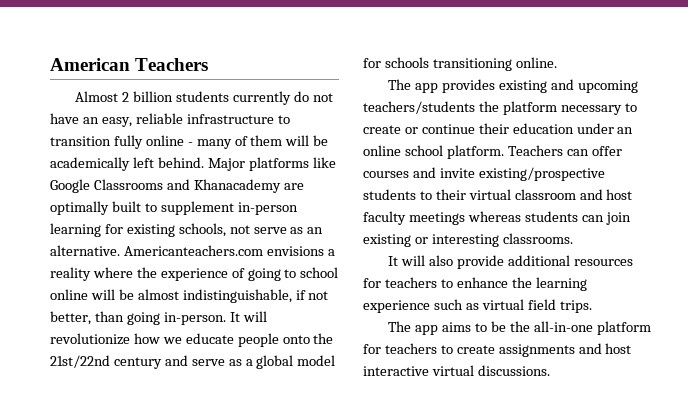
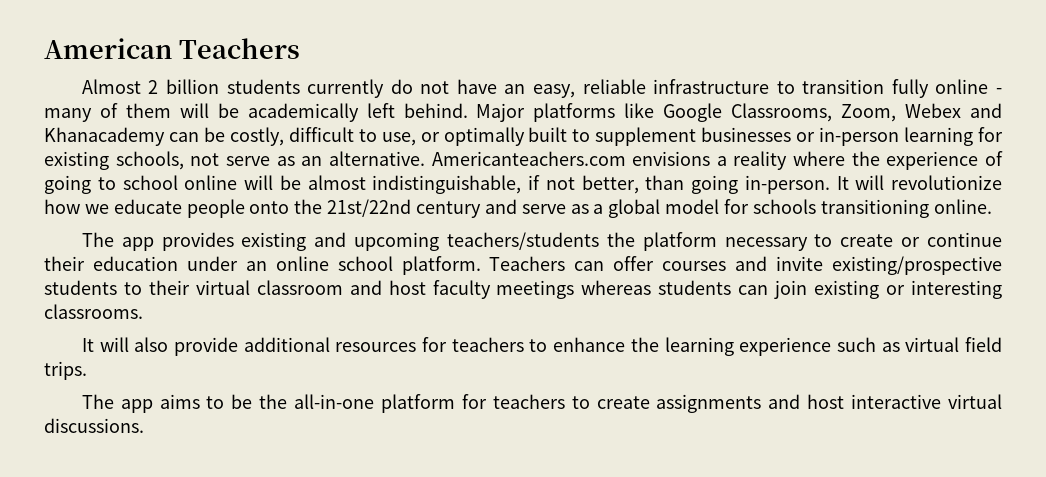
[93,179,304,193] Classrooms and Khanacademy are -> [731,103,1002,122] [44,127,440,146] Classrooms, Zoom, Webex and Khanacademy can be costly, difficult to use, or
(234, 208) none -> [701,127,816,142] businesses or

